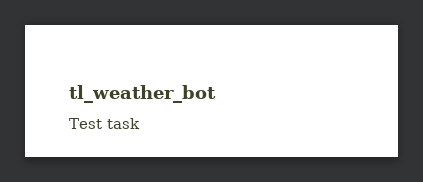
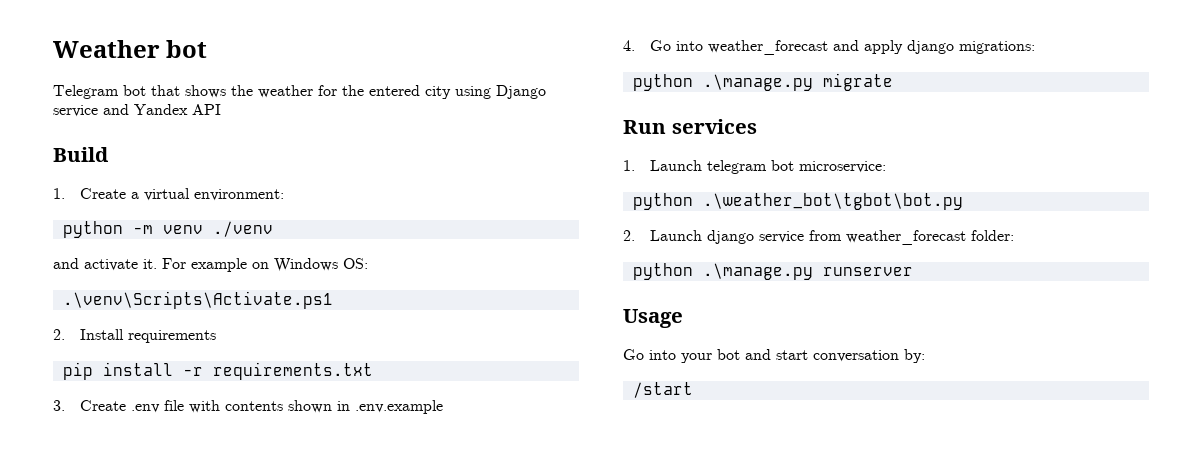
[69,85,216,103] [69,118,140,129] tl_weather_bot // Test task -> [53,40,208,58] [53,85,546,99] [53,104,221,117] [53,147,109,162] [53,188,285,201] [62,221,273,238] [53,258,368,272] [62,291,333,309] [53,329,217,343] [62,362,373,380] [53,400,444,414] [623,40,1036,55] [632,73,893,91] [623,119,757,134] [623,160,887,174] [632,193,963,210] [623,230,1015,245] [632,263,913,280] [623,309,683,328] [623,349,925,363] [632,382,693,398] Weather bot // Telegram bot that shows the weather for the entered city using Django service and Yandex API // Build // 1. Create a virtual environment: // python -m venv ./venv // and activate it. For example on Windows OS: // .\venv\Scripts\Activate.ps1 // 2. Install requirements // pip install -r requirements.txt // 3. Create .env file with contents shown in .env.example // 4. Go into weather_forecast and apply django migrations: // python .\manage.py migrate // Run services // 1. Launch telegram bot microservice: // python .\weather_bot\tgbot\bot.py // 2. Launch django service from weather_forecast folder: // python .\manage.py runserver // Usage // Go into your bot and start conversation by: // /start

